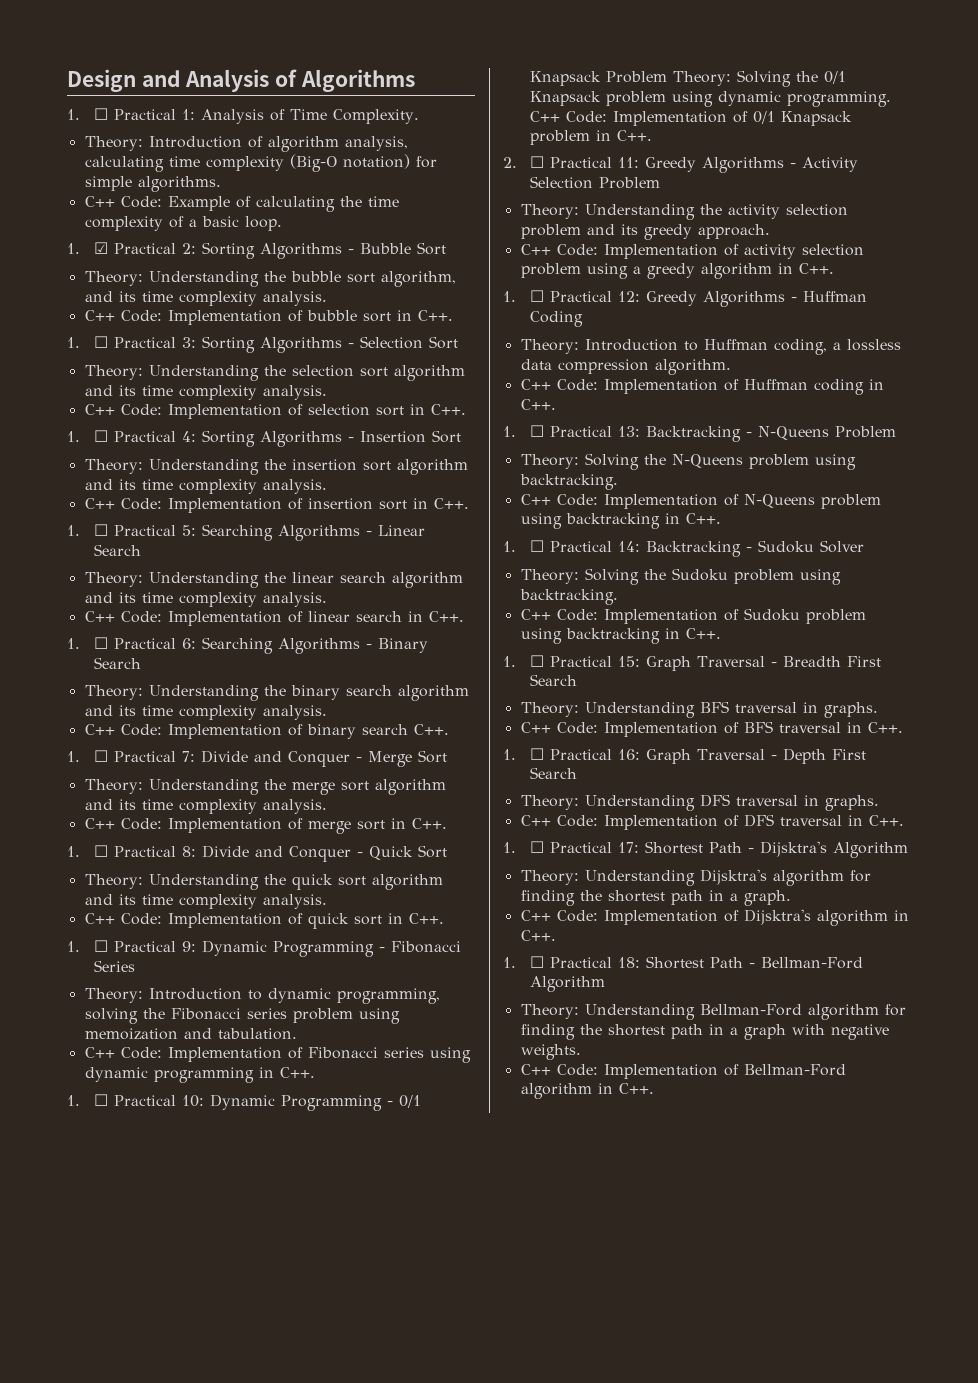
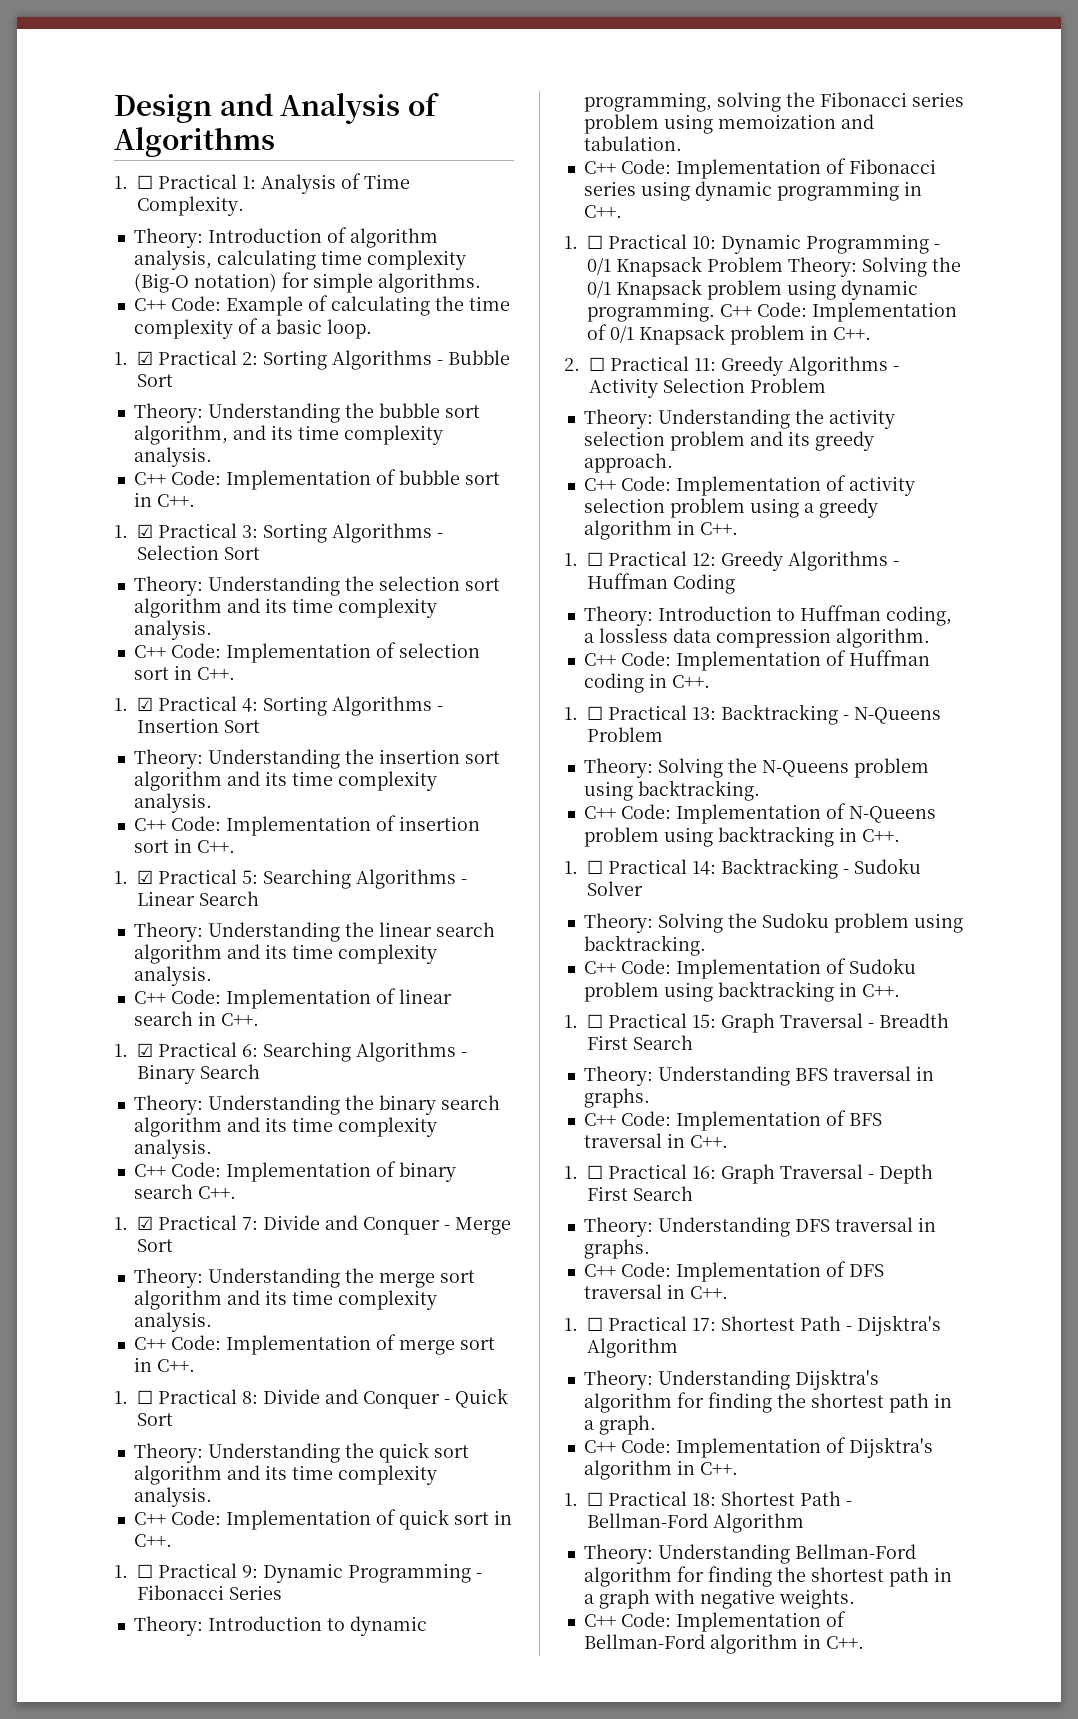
[94,336,109,348] ☐ -> [137,524,153,538] ☑
[94,430,109,442] ☐ -> [137,697,153,711] ☑
[94,524,109,536] ☐ -> [137,870,153,884] ☑
[94,637,109,649] ☐ -> [137,1043,153,1057] ☑
[94,750,109,762] ☐ -> [137,1216,153,1230] ☑

